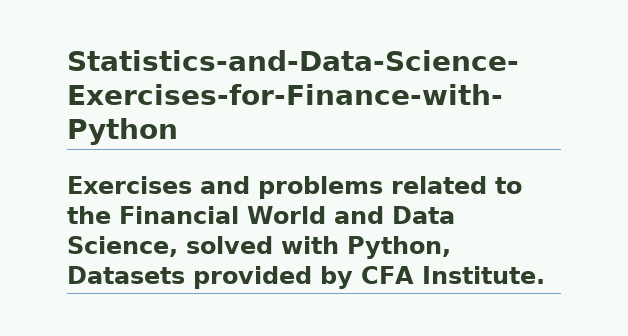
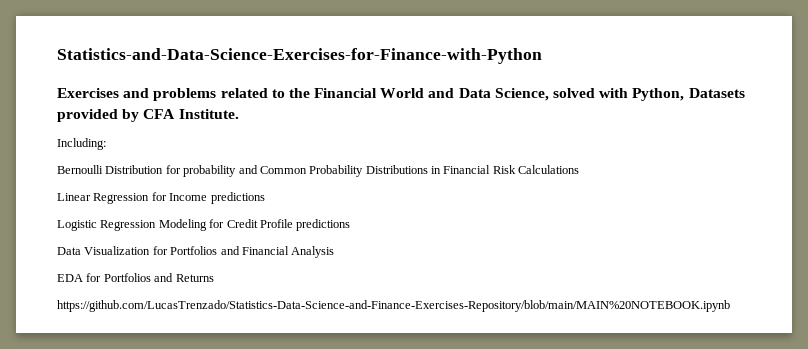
(545, 275) none -> [57,138,106,150] [57,165,580,177] [57,192,265,204] [57,219,351,231] [57,246,335,258] [57,273,214,282] [57,300,730,312] // Including: // Bernoulli Distribution for probability and Common Probability Distributions in Financial Risk Calculations // Linear Regression for Income predictions // Logistic Regression Modeling for Credit Profile predictions // Data Visualization for Portfolios and Financial Analysis // EDA for Portfolios and Returns // https://github.com/LucasTrenzado/Statistics-Data-Science-and-Finance-Exercises-Repository/blob/main/MAIN%20NOTEBOOK.ipynb

